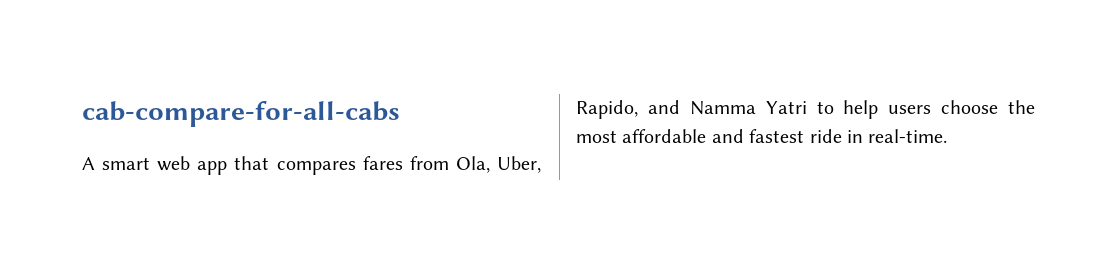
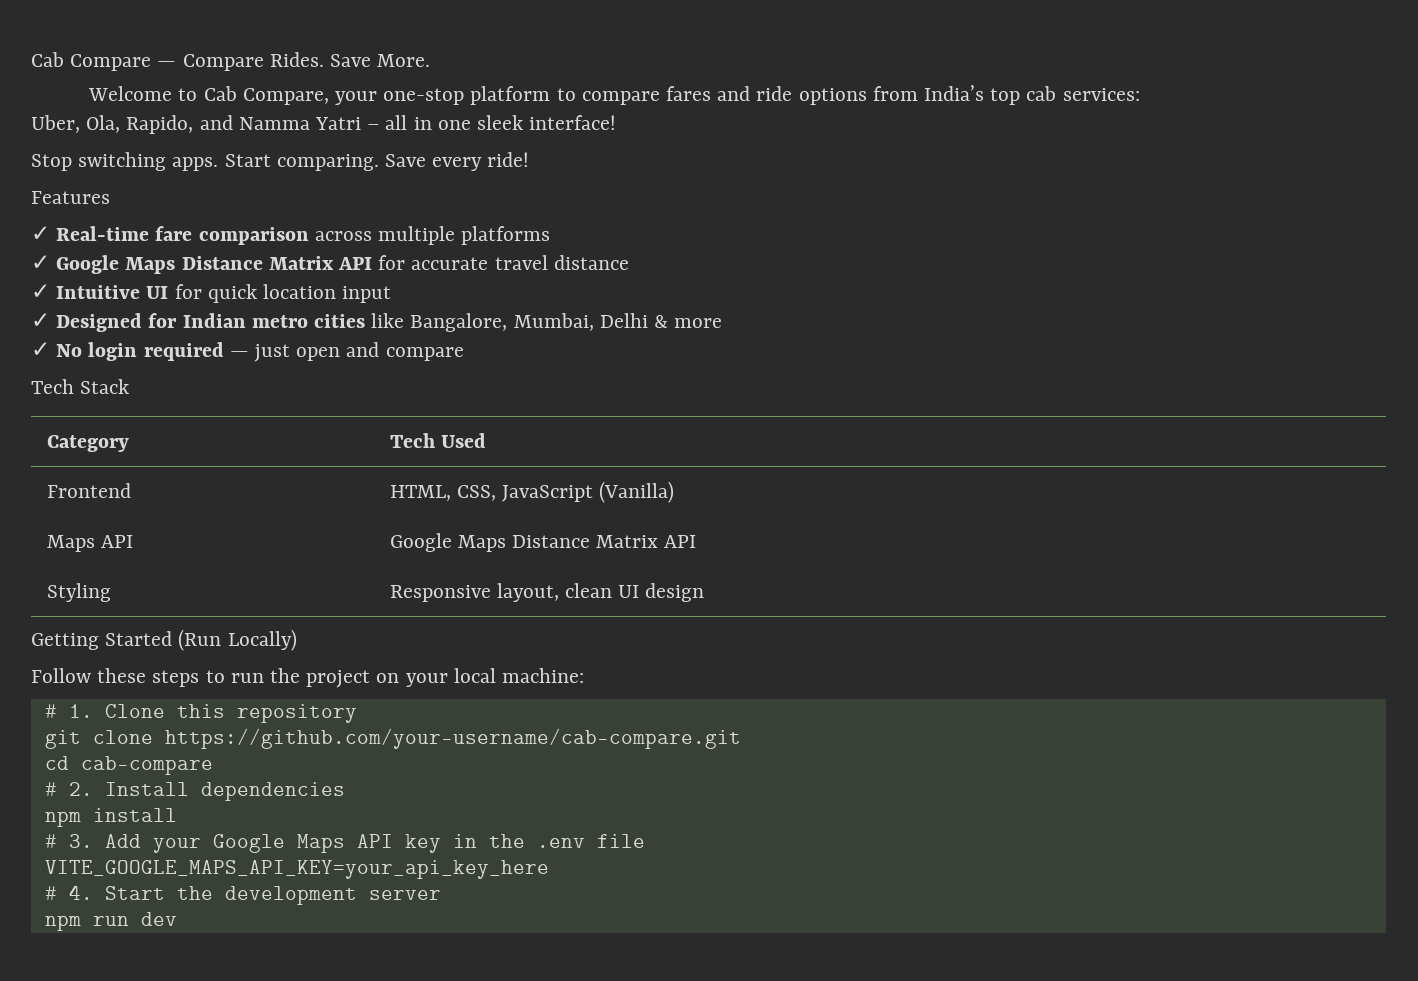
[82,101,400,127] [82,156,541,175] [576,100,1035,119] [576,129,948,143] cab-compare-for-all-cabs // A smart web app that compares fares from Ola, Uber, Rapido, and Namma Yatri to help users choose the most affordable and fastest ride in real-time. -> [31,52,431,71] [88,85,1140,105] [31,115,617,134] [31,152,530,171] [31,191,110,204] [31,226,551,245] [31,255,629,274] [31,284,392,303] [31,313,723,332] [31,342,464,362] [31,379,130,394] [46,435,129,452] [389,433,486,448] [46,483,131,498] [389,481,675,503] [46,535,133,552] [389,533,697,552] [46,583,111,602] [389,583,705,602] [31,629,297,651] [31,668,585,688] [44,704,357,723] [44,728,741,749] [44,756,213,775] [44,782,345,801] [44,808,177,827] [44,834,645,853] [44,860,549,879] [44,885,441,905] [44,912,177,931] Cab Compare — Compare Rides. Save More. // Welcome to Cab Compare, your one-stop platform to compare fares and ride options from India’s top cab services: // Uber, Ola, Rapido, and Namma Yatri – all in one sleek interface! // Stop switching apps. Start comparing. Save every ride! // Features // ✓ Real-time fare comparison across multiple platforms // ✓ Google Maps Distance Matrix API for accurate travel distance // ✓ Intuitive UI for quick location input // ✓ Designed for Indian metro cities like Bangalore, Mumbai, Delhi & more // ✓ No login required — just open and compare // Tech Stack // Category | Tech Used // Frontend | HTML, CSS, JavaScript (Vanilla) // Maps API | Google Maps Distance Matrix API // Styling | Responsive layout, clean UI design // Getting Started (Run Locally) // Follow these steps to run the project on your local machine: // # 1. Clone this repository // git clone https://github.com/your-username/cab-compare.git // cd cab-compare // # 2. Install dependencies // npm install // # 3. Add your Google Maps API key in the .env file // VITE_GOOGLE_MAPS_API_KEY=your_api_key_here // # 4. Start the development server // npm run dev

